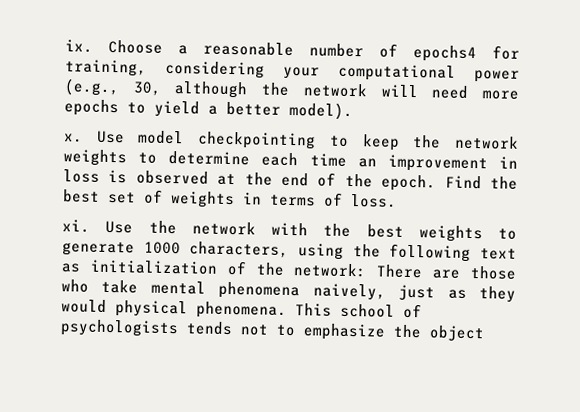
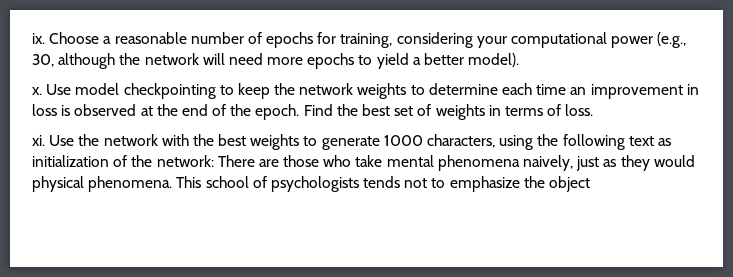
[413,45,477,63] epochs4 -> [266,32,314,48] epochs

